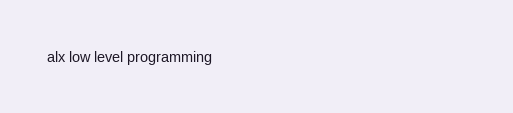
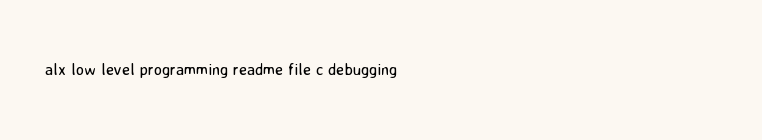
(212, 58) none -> [233,63,397,78] readme file c debugging

